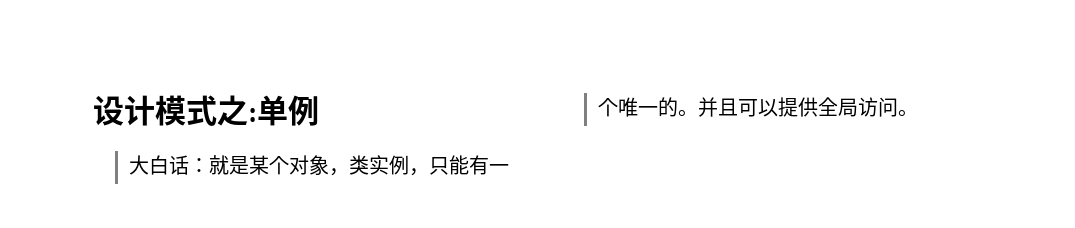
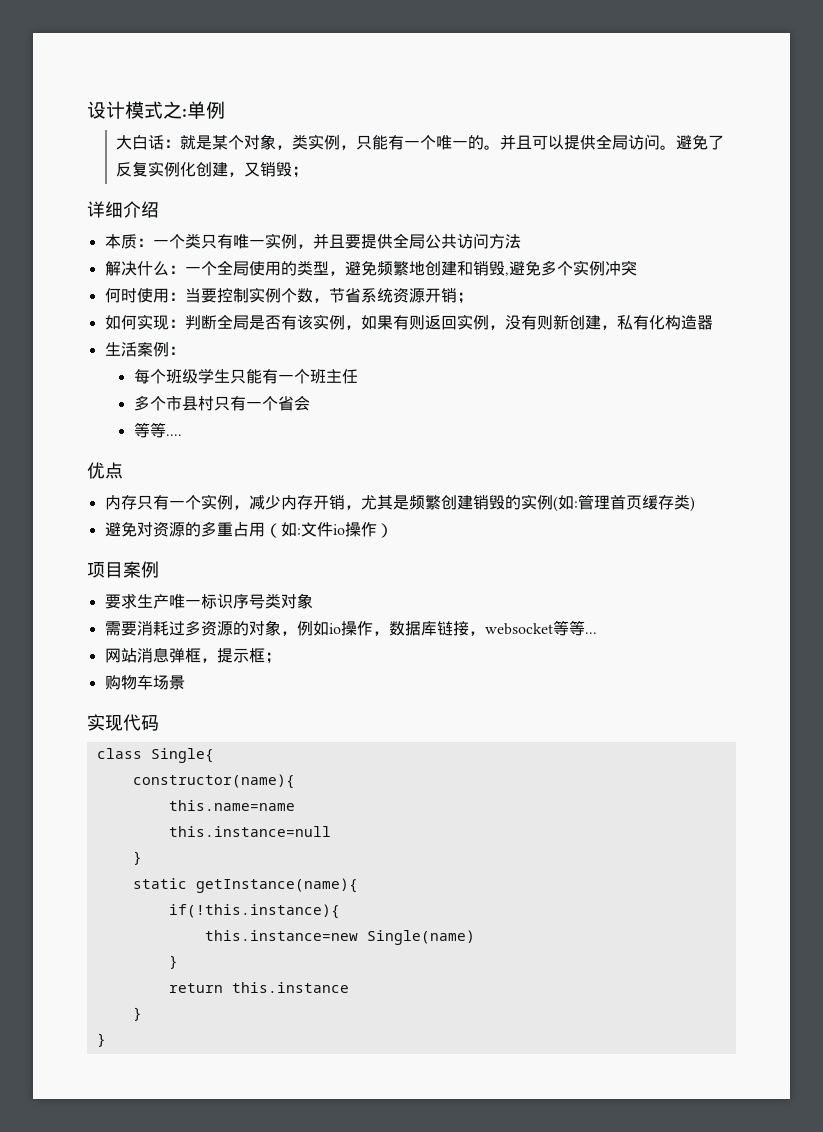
(919, 113) none -> [676,135,725,150] [116,161,309,178] [87,201,159,218] [104,233,521,249] [104,260,637,276] [104,287,473,304] [104,314,713,330] [104,342,185,357] [133,368,358,384] [133,395,310,411] [133,422,182,438] [87,462,123,479] [104,494,695,512] [104,521,393,538] [87,561,159,578] [104,593,313,609] [104,620,597,636] [104,647,281,664] [104,675,185,690] [87,714,159,731] [96,748,214,763] [132,774,295,789] [168,800,295,811] [168,826,331,837] [132,851,142,865] [132,878,358,893] [168,904,340,919] [204,930,475,945] [168,955,178,969] [168,982,349,993] [132,1007,142,1021] [96,1033,106,1047] 避免了反复实例化创建，又销毁； // 详细介绍 // 本质：一个类只有唯一实例，并且要提供全局公共访问方法 // 解决什么：一个全局使用的类型，避免频繁地创建和销毁,避免多个实例冲突 // 何时使用：当要控制实例个数，节省系统资源开销； // 如何实现：判断全局是否有该实例，如果有则返回实例，没有则新创建，私有化构造器 // 生活案例： // 每个班级学生只能有一个班主任 // 多个市县村只有一个省会 // 等等.... // 优点 // 内存只有一个实例，减少内存开销，尤其是频繁创建销毁的实例(如:管理首页缓存类) // 避免对资源的多重占用（如:文件io操作） // 项目案例 // 要求生产唯一标识序号类对象 // 需要消耗过多资源的对象，例如io操作，数据库链接，websocket等等... // 网站消息弹框，提示框； // 购物车场景 // 实现代码 // class Single{ // constructor(name){ // this.name=name // this.instance=null // } // static getInstance(name){ // if(!this.instance){ // this.instance=new Single(name) // } // return this.instance // } // }

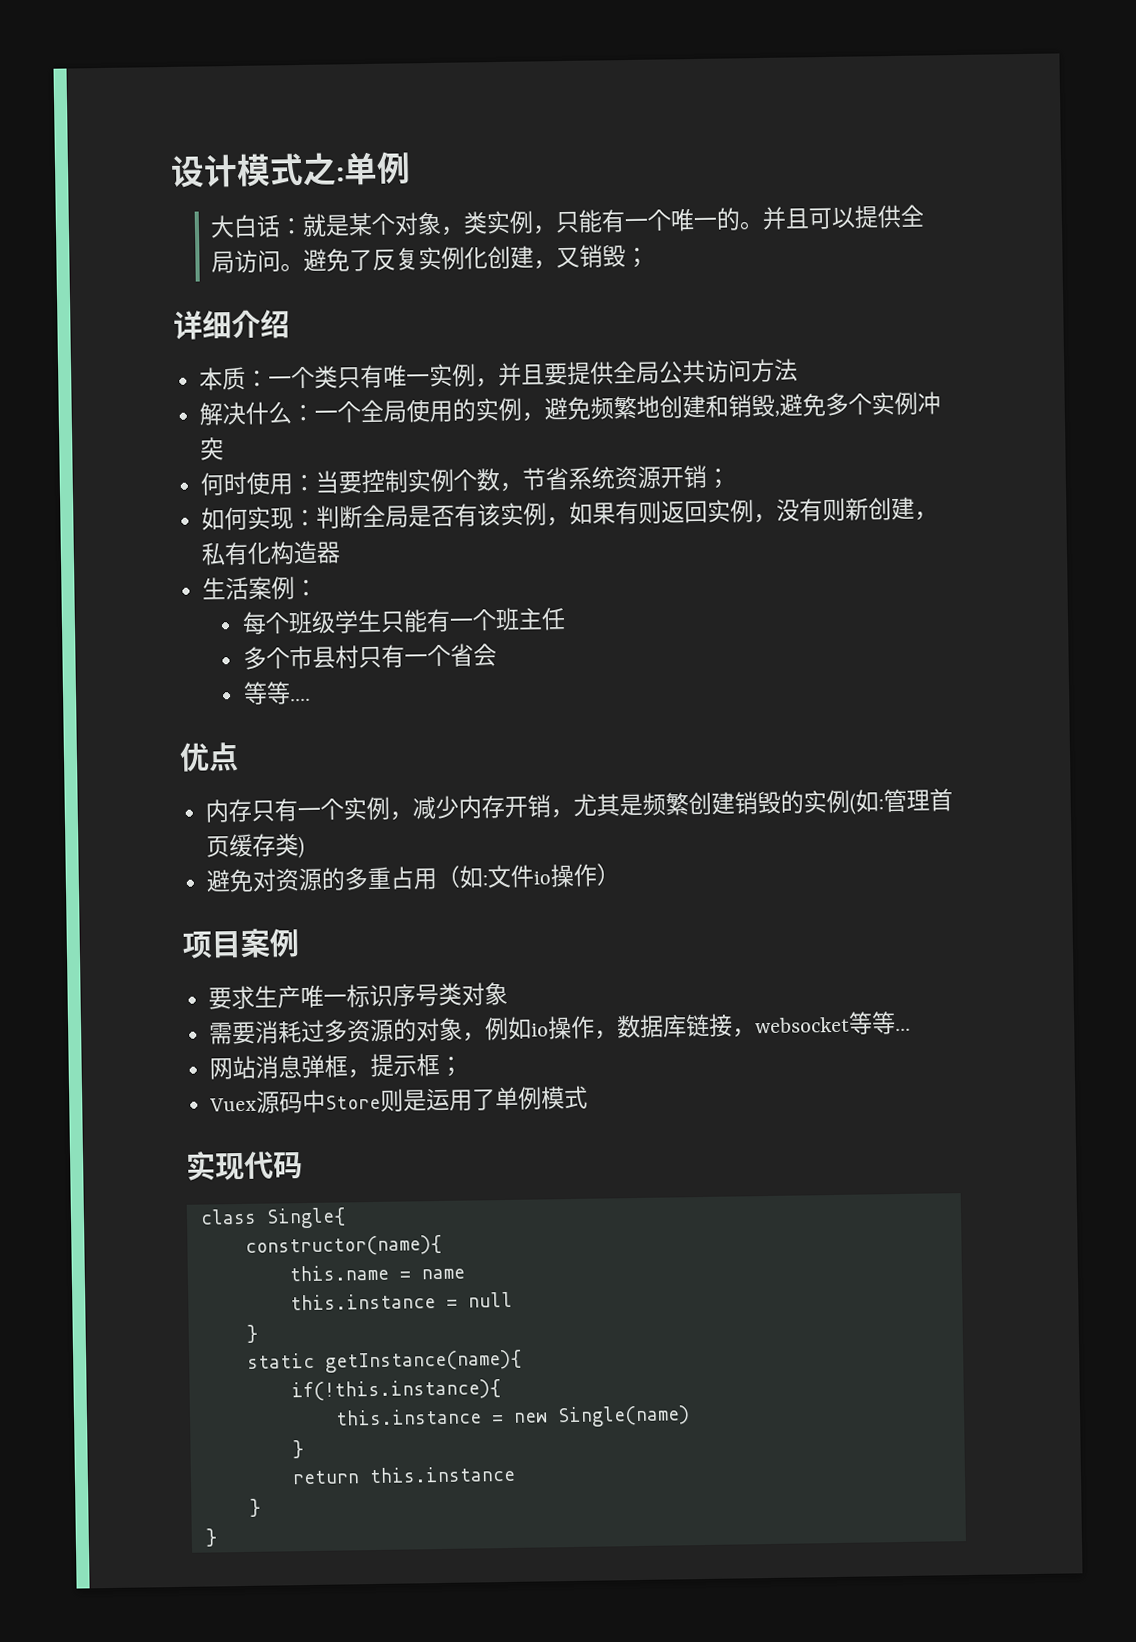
[296,260,329,276] 类型 -> [475,397,523,422] 实例
[104,675,185,690] 购物车场景 -> [209,1085,589,1114] Vuex源码中Store则是运用了单例模式
[168,800,295,811] [168,826,331,837] this.name=name // this.instance=null -> [288,1264,465,1282] [289,1291,513,1311] this.name = name // this.instance = null
[204,930,358,941] this.instance=new -> [334,1408,548,1426] this.instance = new

